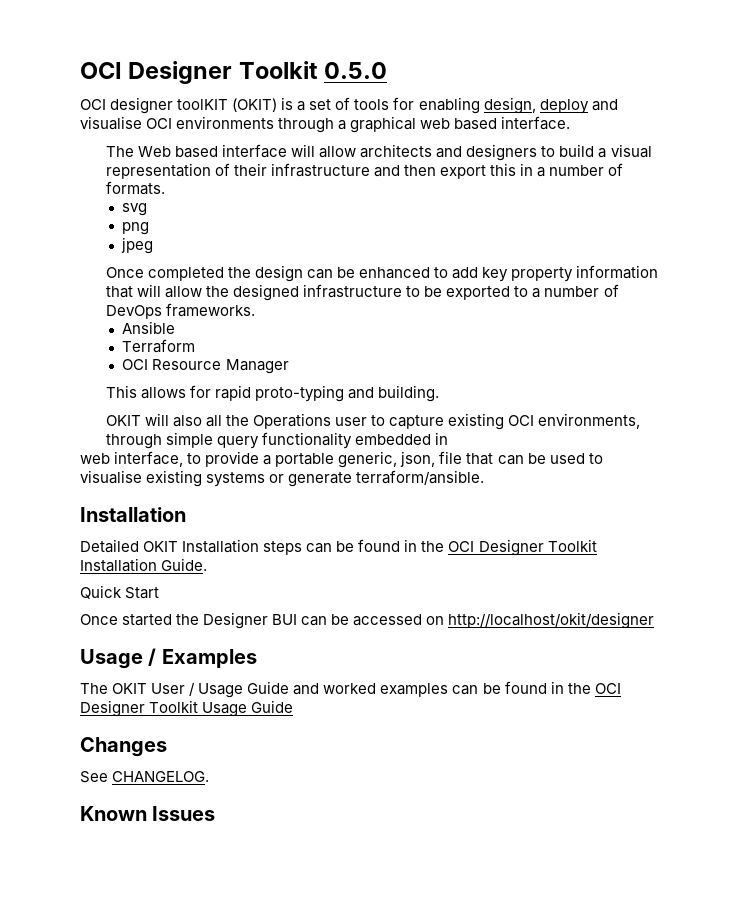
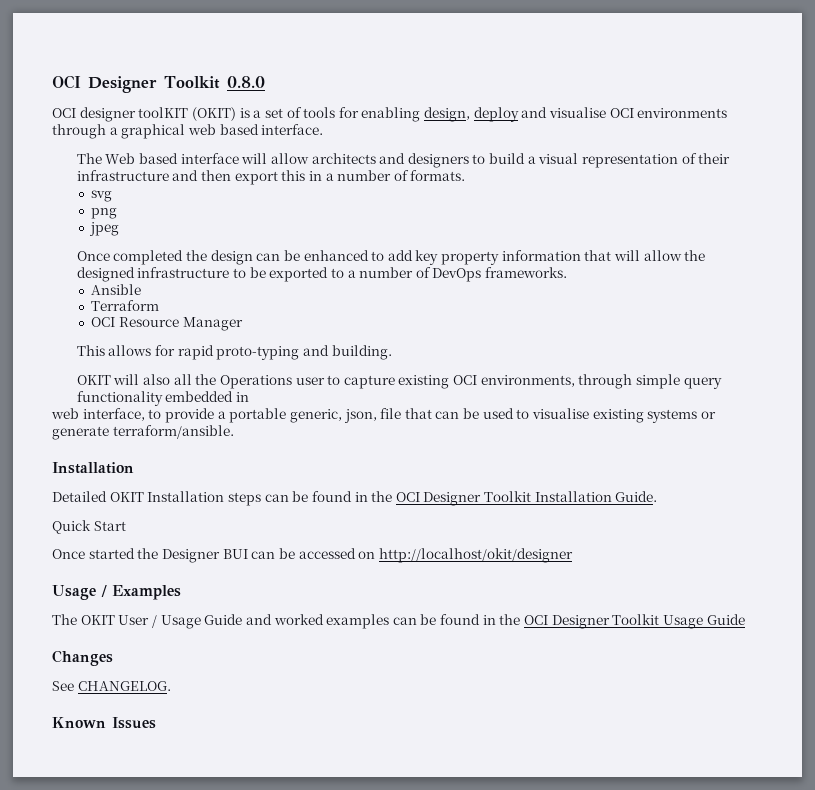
[80,61,388,84] OCI Designer Toolkit 0.5.0 -> [52,75,265,93] OCI Designer Toolkit 0.8.0

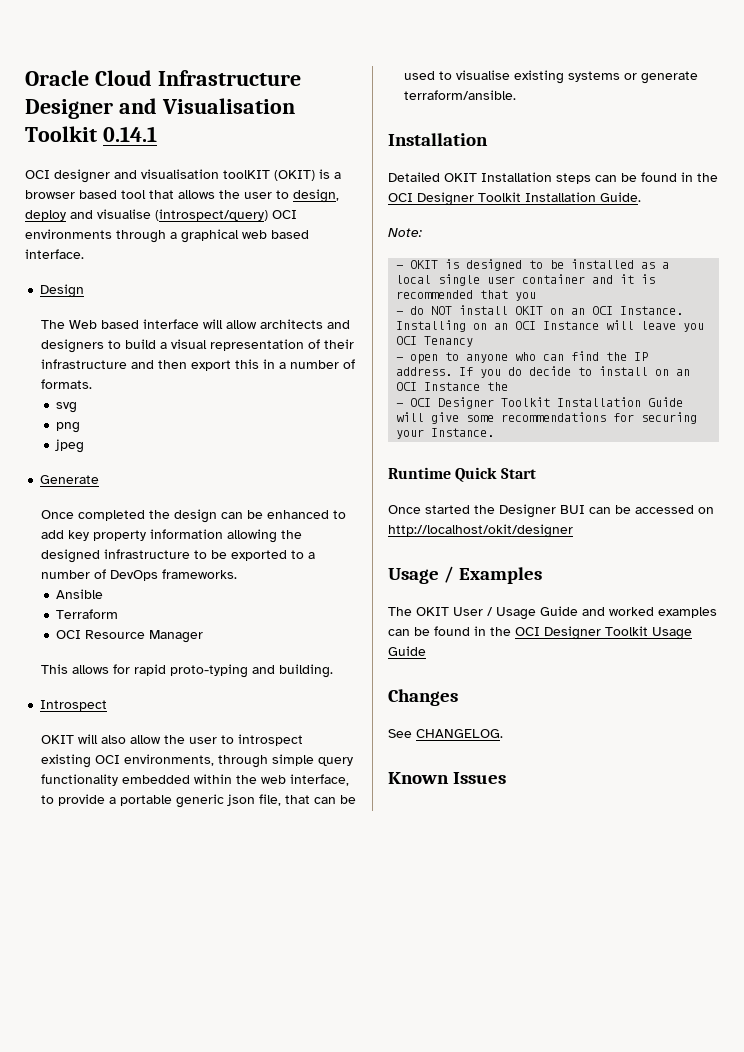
[52,75,265,93] OCI Designer Toolkit 0.8.0 -> [25,70,301,86] [25,98,295,119] [25,126,157,142] Oracle Cloud Infrastructure Designer and Visualisation Toolkit 0.14.1
(136, 114) none -> [114,169,219,179] and visualisation
[264,107,421,122] set of tools for enabling -> [25,190,289,199] browser based tool that allows the user to
(607, 112) none -> [155,209,268,221] (introspect/query)
(324, 129) none -> [40,284,85,298] // Design
(120, 229) none -> [40,475,100,484] // Generate
[584,250,682,261] that will allow -> [226,529,277,543] allowing
(392, 352) none -> [40,700,108,711] // Introspect
[173,374,395,389] all the Operations user to capture -> [129,734,303,746] allow the user to introspect
[235,392,249,402] in // -> [193,774,257,784] within the
[289,408,402,423] generic, json, file -> [175,794,281,808] generic json file,
(658, 496) none -> [388,228,422,237] [396,259,670,271] [396,274,656,286] [396,290,537,301] [396,305,684,315] [396,320,705,332] [396,336,474,347] [396,351,649,364] [396,366,691,378] [396,382,509,391] [396,397,684,409] [396,412,698,424] [396,428,495,439] [388,467,451,479] Note: // - OKIT is designed to be installed as a local single user container and it is recommended that you // - do NOT install OKIT on an OCI Instance. Installing on an OCI Instance will leave you OCI Tenancy // - open to anyone who can find the IP address. If you do decide to install on an OCI Instance the // - OCI Designer Toolkit Installation Guide will give some recommendations for securing your Instance. // Runtime

